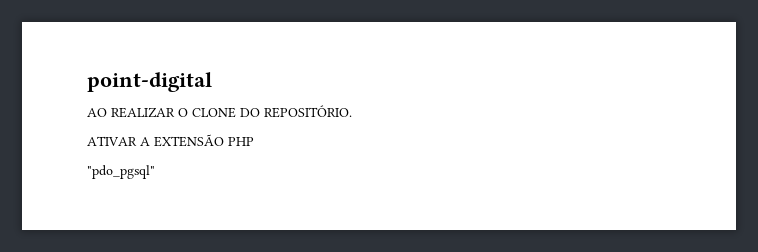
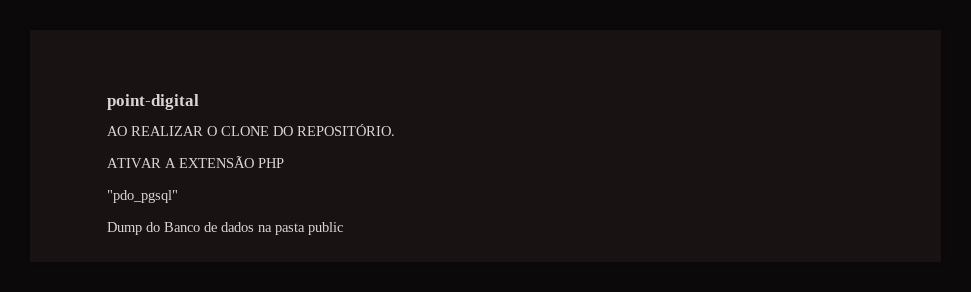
(155, 172) none -> [107,222,343,235] // Dump do Banco de dados na pasta public

